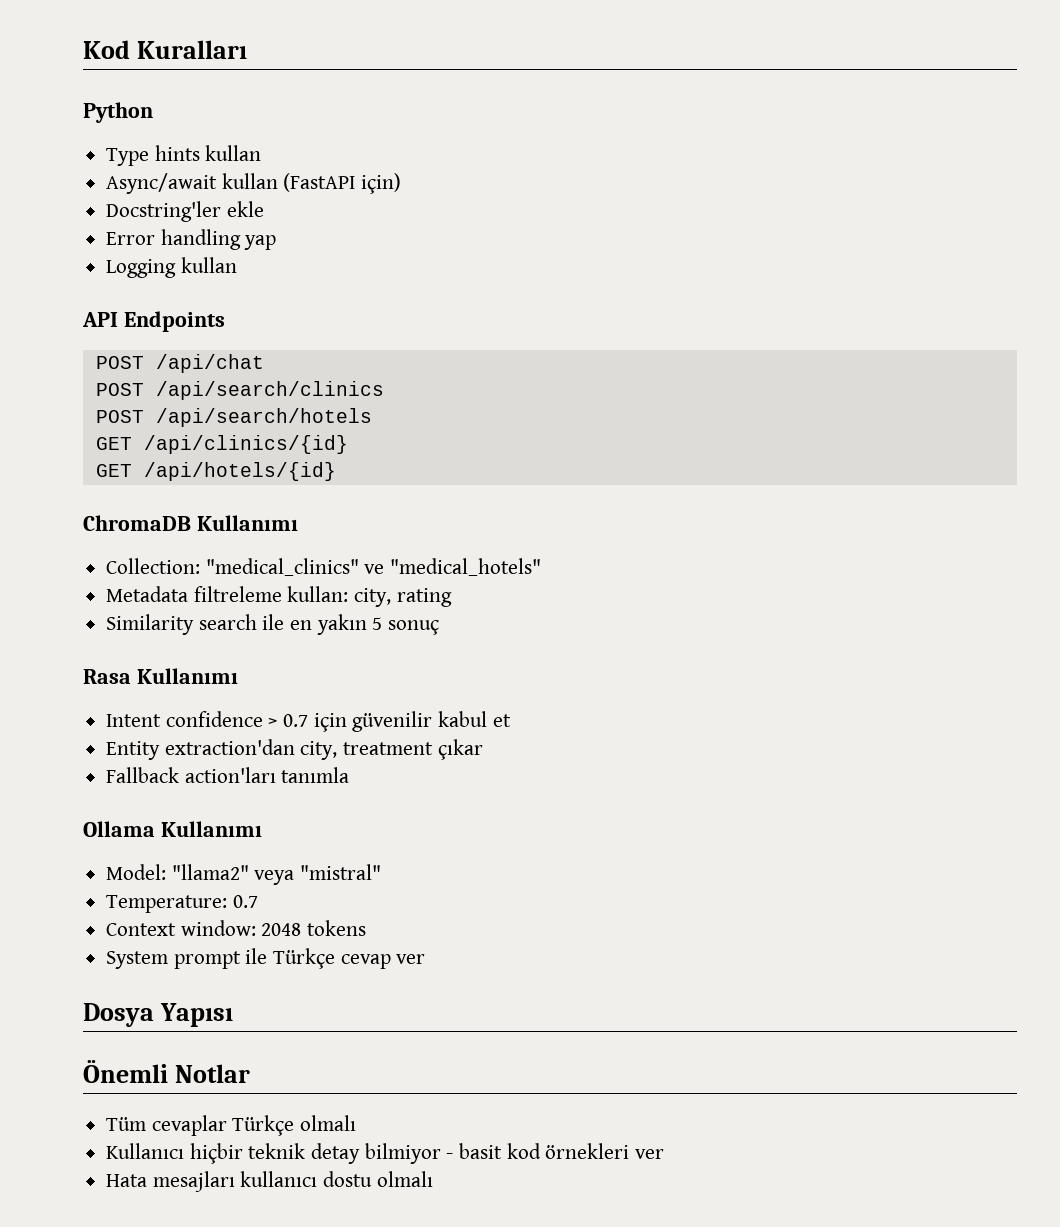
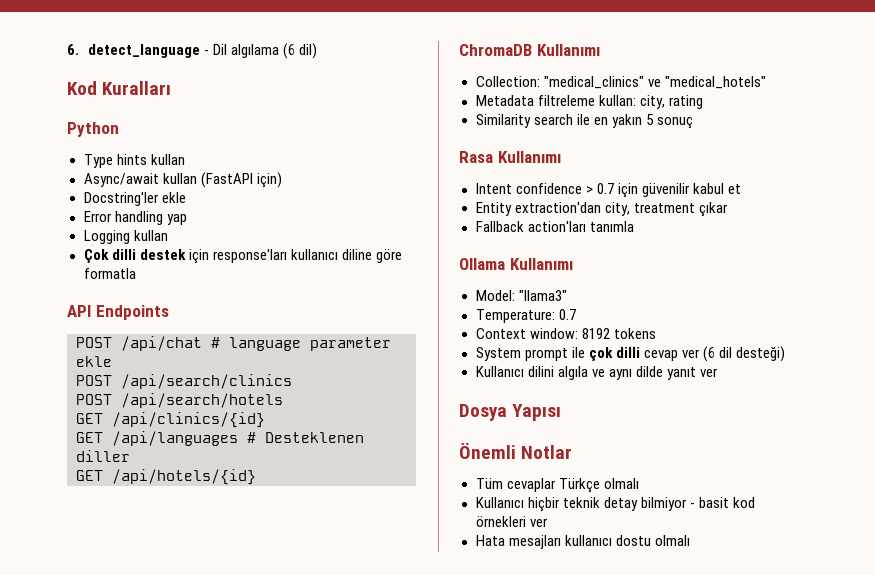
(83, 49) none -> [67,43,318,59] 6. detect_language - Dil algılama (6 dil) //
(237, 265) none -> [83,249,402,264] [83,268,136,279] // Çok dilli destek için response'ları kullanıcı diline göre formatla
(264, 363) none -> [211,337,391,351] [76,356,112,367] # language parameter ekle
(348, 444) none -> [76,431,364,446] [76,450,130,462] // GET /api/languages # Desteklenen diller
[171,864,382,885] "llama2" veya "mistral" -> [518,290,567,301] "llama3"
[261,923,302,936] 2048 -> [581,328,610,339] 8192
[273,948,336,969] Türkçe -> [588,347,640,361] çok dilli
(426, 959) none -> [702,346,785,362] [475,366,718,380] (6 dil desteği) // Kullanıcı dilini algıla ve aynı dilde yanıt ver

